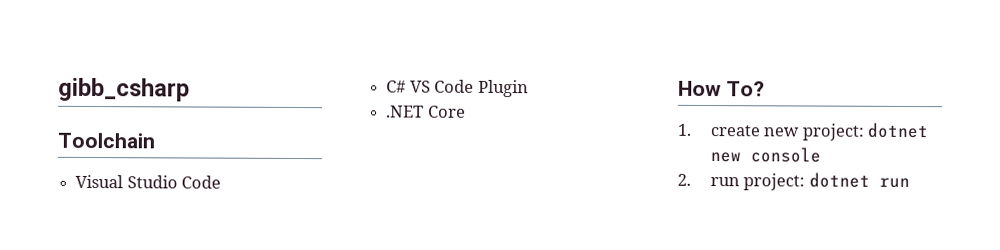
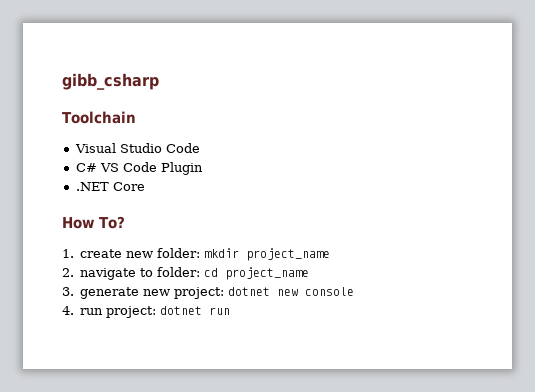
(800, 132) none -> [157,248,331,261] [62,267,310,280] [62,287,171,299] folder: mkdir project_name // 2. navigate to folder: cd project_name // 3. generate new
[677,173,691,186] 2. -> [62,306,74,315] 4.

